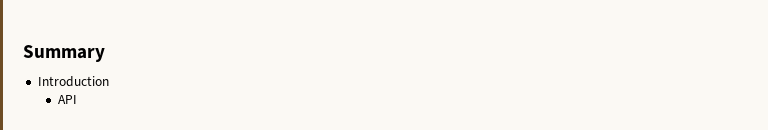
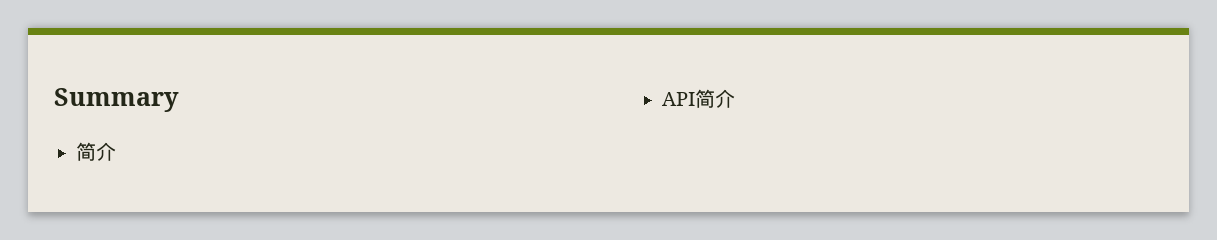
[37,76,109,87] Introduction -> [76,142,116,161] 简介
(77, 99) none -> [695,89,736,108] 简介

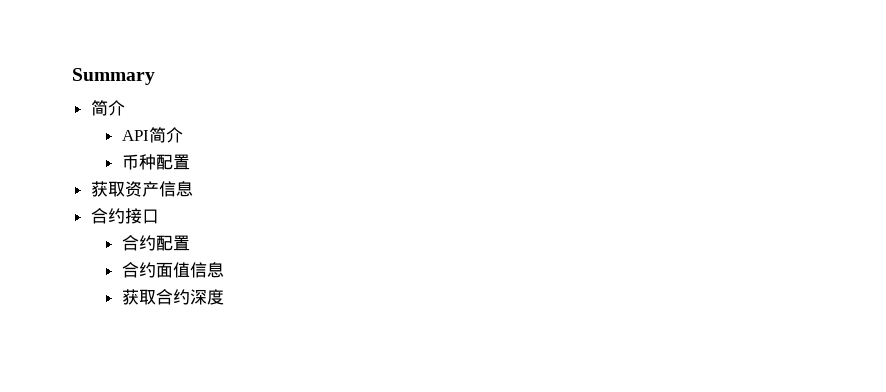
(736, 98) none -> [121,154,190,170] [90,181,193,197] [90,208,159,224] [121,235,190,251] [121,262,224,278] [121,289,224,305] // 币种配置 // 获取资产信息 // 合约接口 // 合约配置 // 合约面值信息 // 获取合约深度

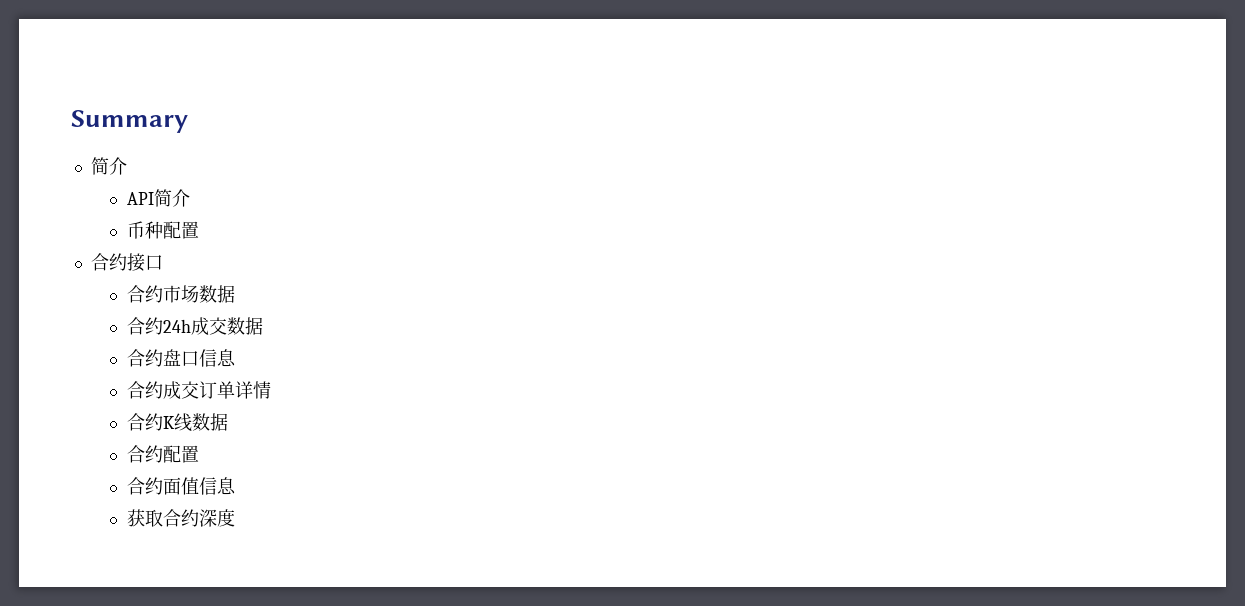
[90,181,193,197] [90,208,159,224] 获取资产信息 // 合约接口 -> [90,253,163,272] [126,285,235,303] [126,317,263,335] [126,349,236,367] [126,381,271,399] [126,413,228,432] 合约接口 // 合约市场数据 // 合约24h成交数据 // 合约盘口信息 // 合约成交订单详情 // 合约K线数据

